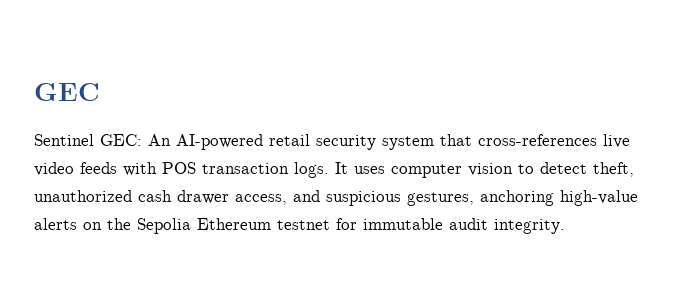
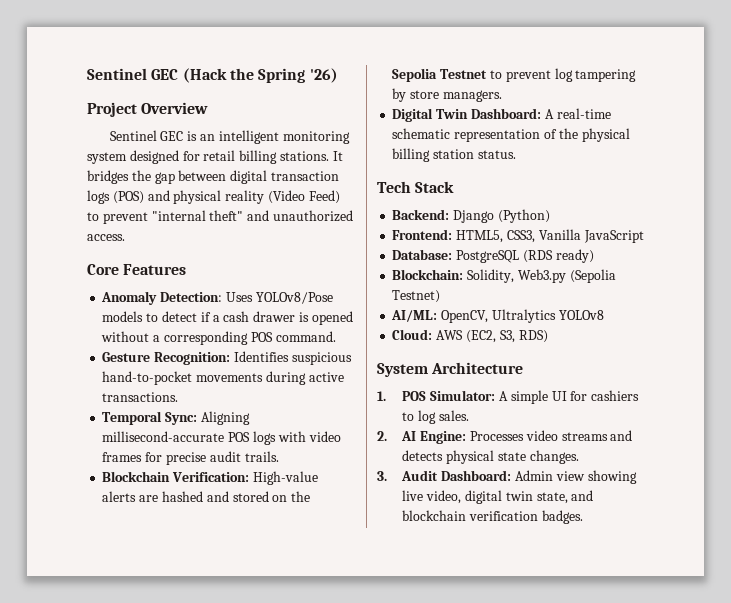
[34,83,100,101] [34,134,630,150] [34,162,634,178] [34,190,638,206] [34,218,565,234] GEC // Sentinel GEC: An AI-powered retail security system that cross-references live video feeds with POS transaction logs. It uses computer vision to detect theft, unauthorized cash drawer access, and suspicious gestures, anchoring high-value alerts on the Sepolia Ethereum testnet for immutable audit integrity. -> [87,68,338,83] [87,102,209,117] [109,130,350,144] [87,150,343,164] [87,170,339,184] [87,190,340,204] [87,210,353,224] [87,234,125,241] [87,264,187,275] [101,291,333,305] [102,311,353,325] [101,331,336,345] [102,351,352,365] [102,371,344,385] [102,392,179,402] [102,411,250,425] [102,431,341,445] [102,451,279,465] [102,471,318,485] [102,491,311,502] [392,68,637,82] [392,88,502,102] [392,108,611,122] [392,128,630,142] [392,148,516,162] [377,181,455,193] [392,209,550,223] [392,229,644,243] [392,249,594,263] [392,269,616,283] [392,290,441,303] [391,309,604,323] [392,329,548,343] [377,362,524,377] [377,390,640,404] [402,410,469,424] [377,430,633,444] [402,450,579,464] [377,470,637,484] [402,490,594,504] [402,510,583,524] Sentinel GEC (Hack the Spring '26) // Project Overview // Sentinel GEC is an intelligent monitoring system designed for retail billing stations. It bridges the gap between digital transaction logs (POS) and physical reality (Video Feed) to prevent "internal theft" and unauthorized access. // Core Features // Anomaly Detection: Uses YOLOv8/Pose models to detect if a cash drawer is opened without a corresponding POS command. // Gesture Recognition: Identifies suspicious hand-to-pocket movements during active transactions. // Temporal Sync: Aligning millisecond-accurate POS logs with video frames for precise audit trails. // Blockchain Verification: High-value alerts are hashed and stored on the Sepolia Testnet to prevent log tampering by store managers. // Digital Twin Dashboard: A real-time schematic representation of the physical billing station status. // Tech Stack // Backend: Django (Python) // Frontend: HTML5, CSS3, Vanilla JavaScript // Database: PostgreSQL (RDS ready) // Blockchain: Solidity, Web3.py (Sepolia Testnet) // AI/ML: OpenCV, Ultralytics YOLOv8 // Cloud: AWS (EC2, S3, RDS) // System Architecture // 1. POS Simulator: A simple UI for cashiers to log sales. // 2. AI Engine: Processes video streams and detects physical state changes. // 3. Audit Dashboard: Admin view showing live video, digital twin state, and blockchain verification badges.

